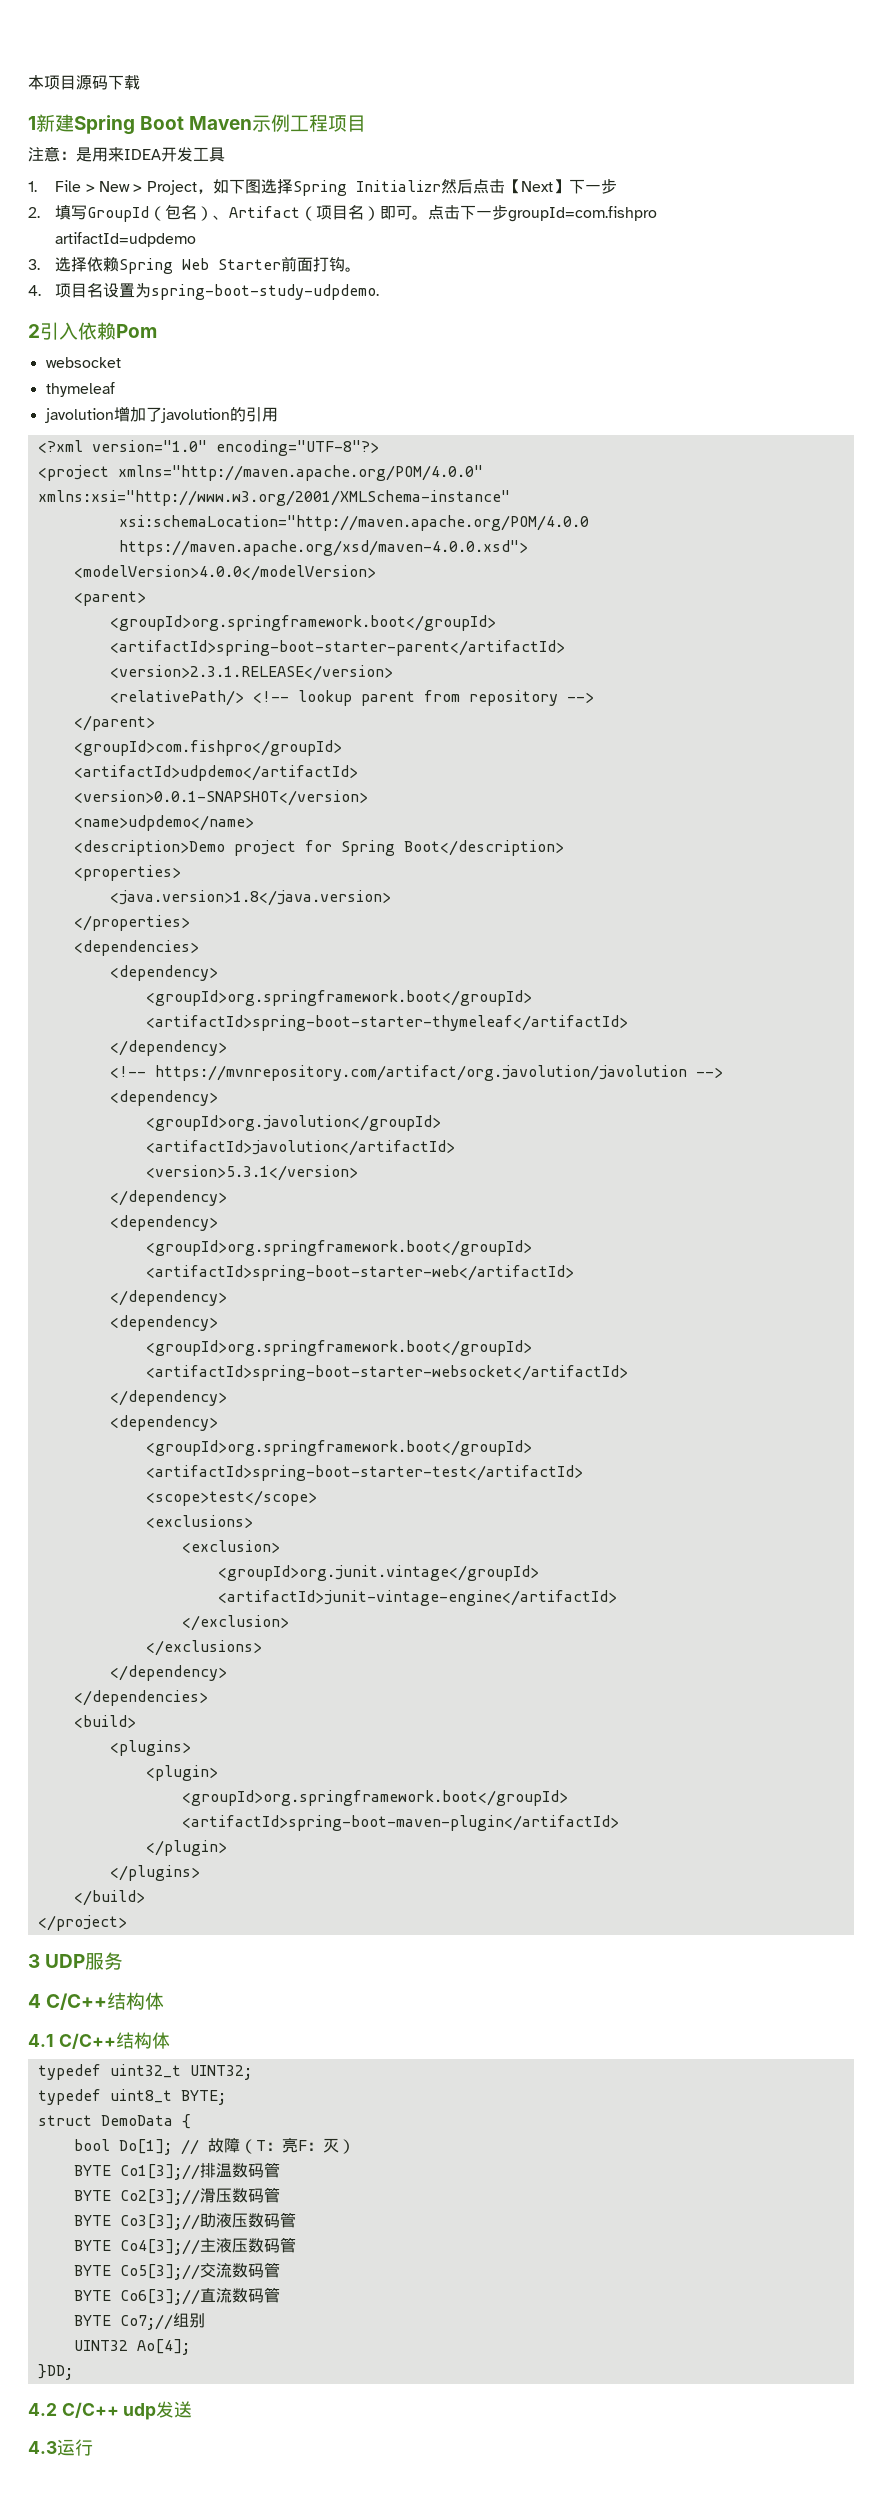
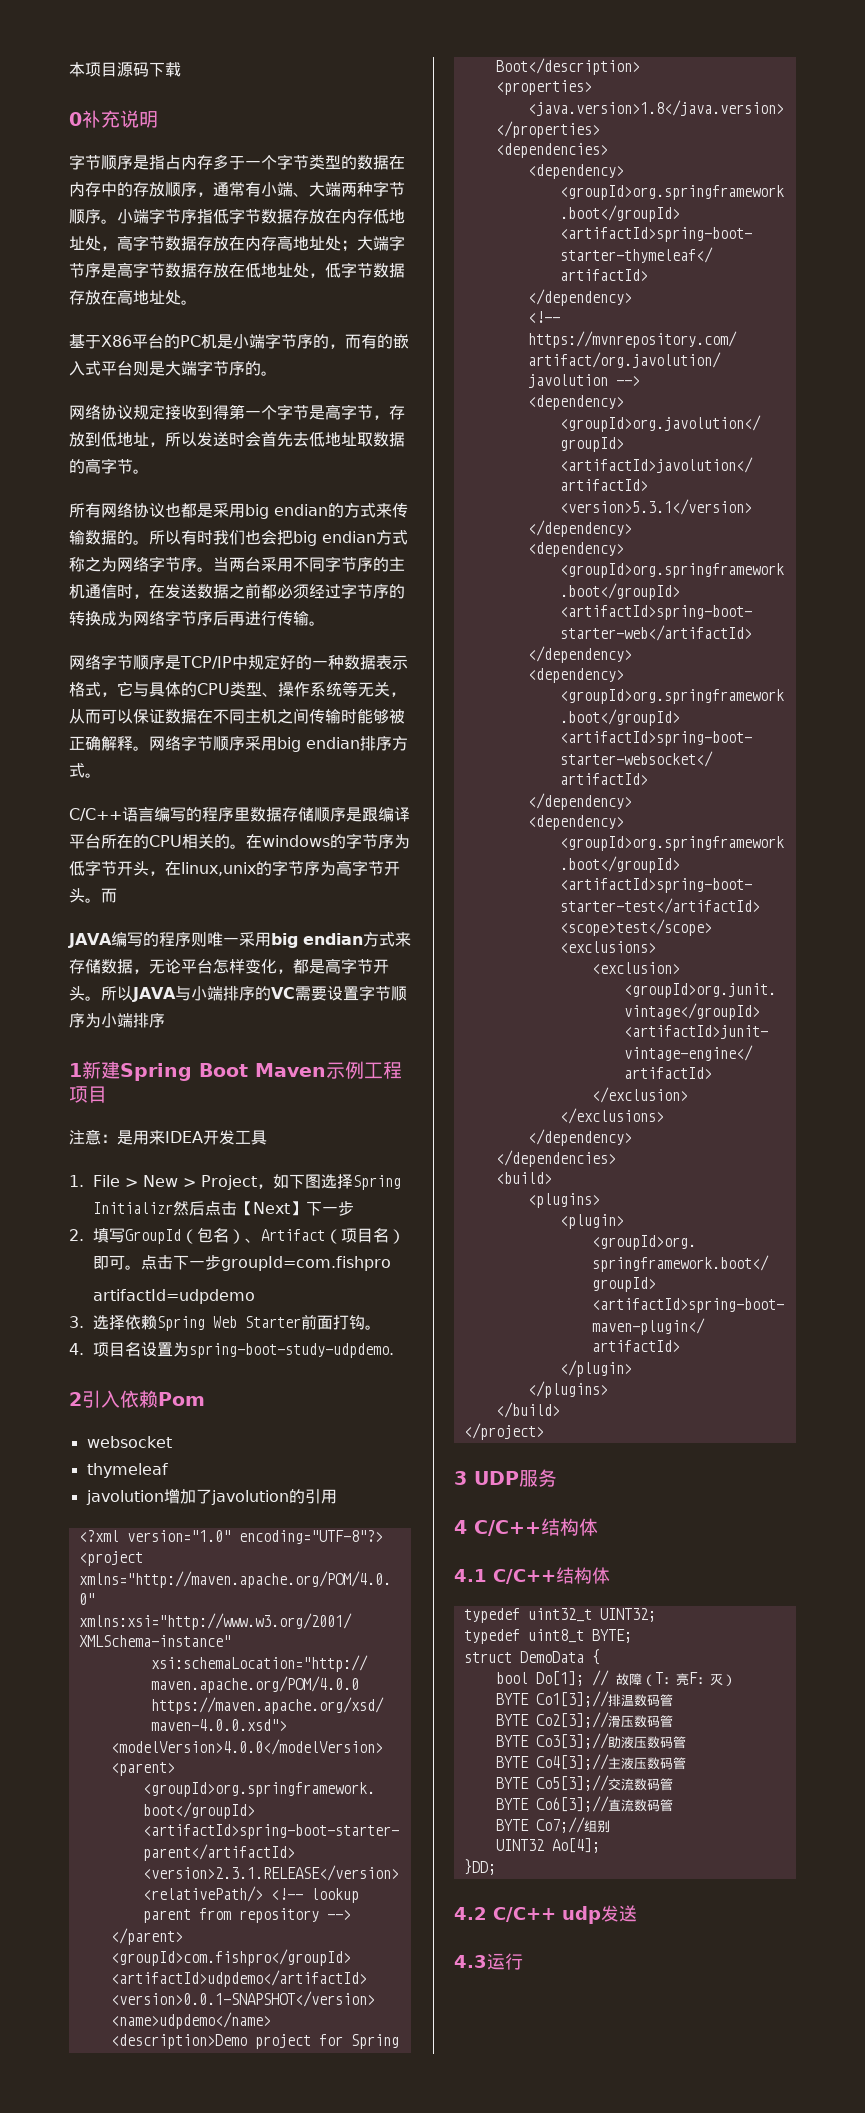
(140, 82) none -> [69,110,158,128] [69,154,405,170] [69,181,405,197] [69,208,405,224] [69,235,405,252] [69,262,405,278] [69,289,197,305] [69,333,409,349] [69,360,277,376] [69,404,405,420] [69,431,405,447] [69,458,149,474] [69,503,408,519] [69,529,408,546] [69,556,405,572] [69,583,405,599] [69,610,325,626] [69,654,408,670] [69,681,406,697] [69,708,405,724] [69,735,408,752] [69,763,101,778] [69,807,410,822] [69,833,410,849] [69,860,400,876] [69,888,117,903] [68,932,411,948] [69,958,389,974] [69,985,407,1002] [69,1013,165,1028] // 0补充说明 // 字节顺序是指占内存多于一个字节类型的数据在内存中的存放顺序，通常有小端、大端两种字节顺序。小端字节序指低字节数据存放在内存低地址处，高字节数据存放在内存高地址处；大端字节序是高字节数据存放在低地址处，低字节数据存放在高地址处。 // 基于X86平台的PC机是小端字节序的，而有的嵌入式平台则是大端字节序的。 // 网络协议规定接收到得第一个字节是高字节，存放到低地址，所以发送时会首先去低地址取数据的高字节。 // 所有网络协议也都是采用big endian的方式来传输数据的。所以有时我们也会把big endian方式称之为网络字节序。当两台采用不同字节序的主机通信时，在发送数据之前都必须经过字节序的转换成为网络字节序后再进行传输。 // 网络字节顺序是TCP/IP中规定好的一种数据表示格式，它与具体的CPU类型、操作系统等无关，从而可以保证数据在不同主机之间传输时能够被正确解释。网络字节顺序采用big endian排序方式。 // C/C++语言编写的程序里数据存储顺序是跟编译平台所在的CPU相关的。在windows的字节序为低字节开头，在linux,unix的字节序为高字节开头。而 // JAVA编写的程序则唯一采用big endian方式来存储数据，无论平台怎样变化，都是高字节开头。所以JAVA与小端排序的VC需要设置字节顺序为小端排序

